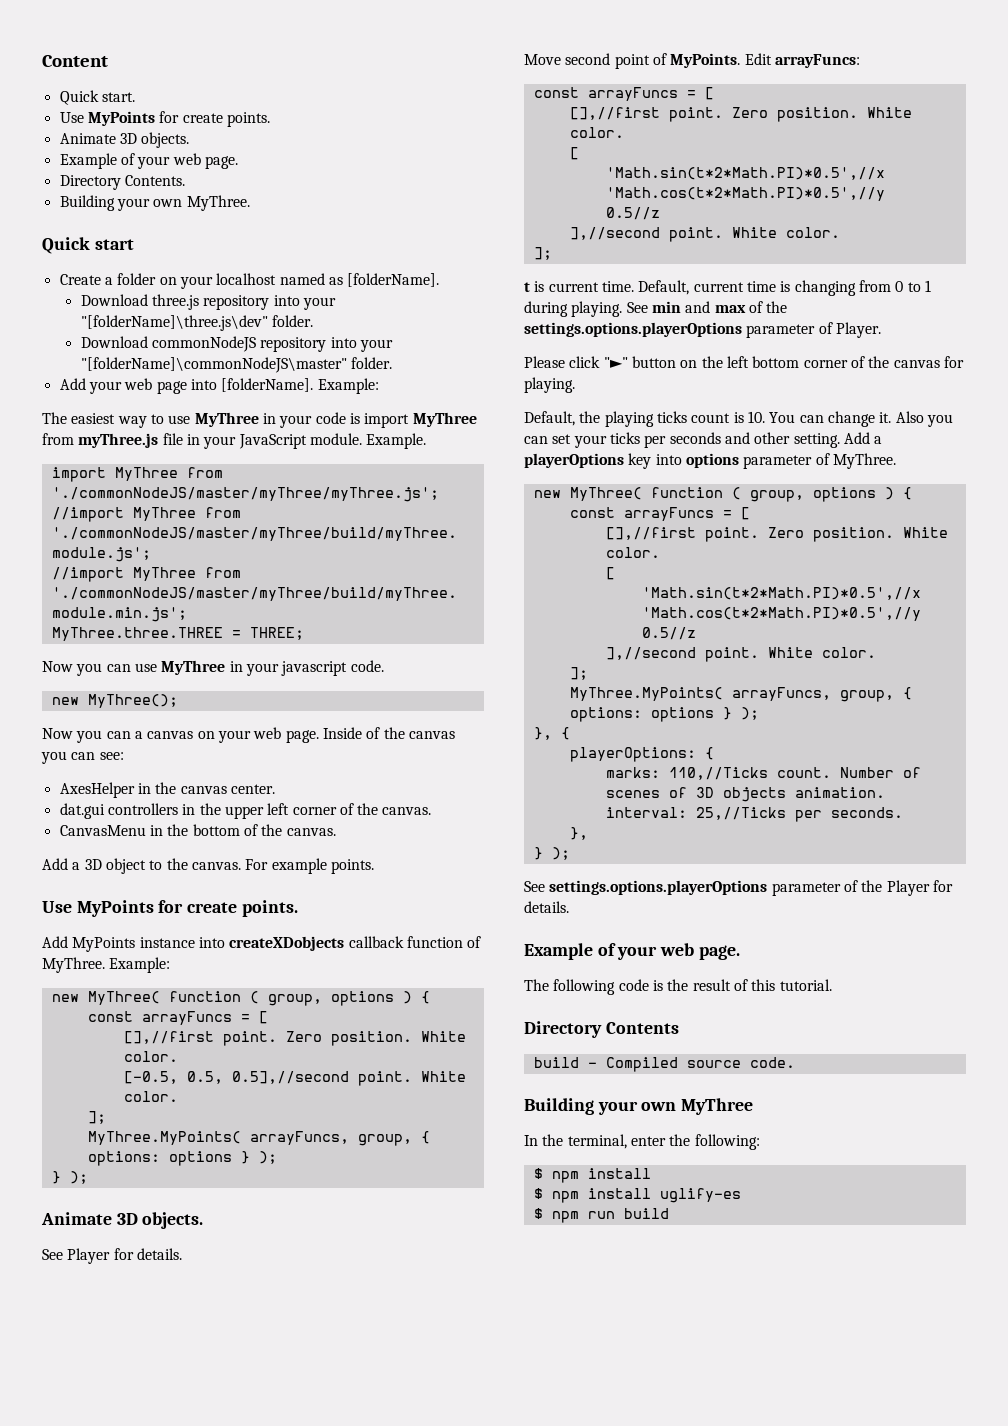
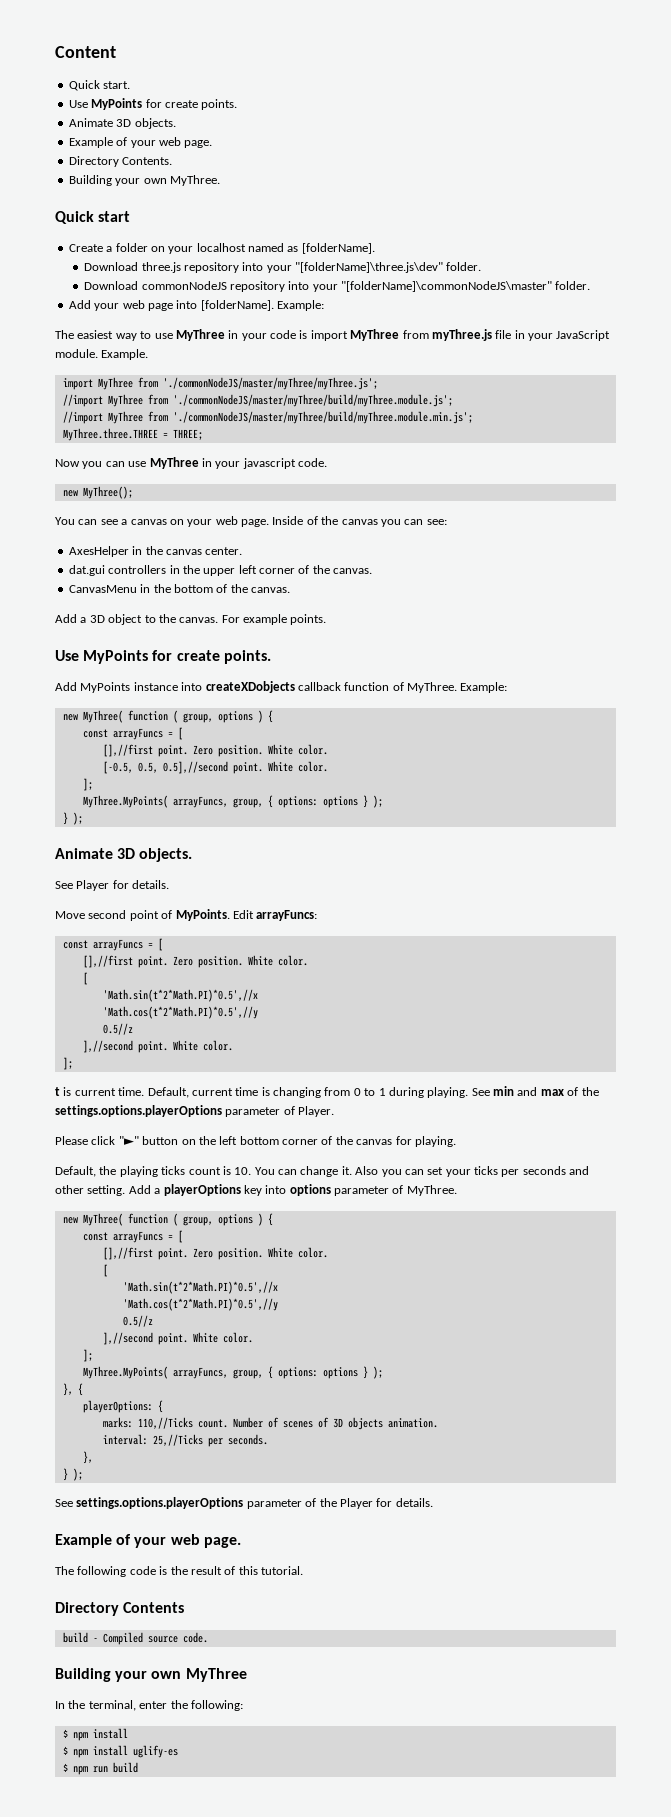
[42,728,131,743] Now you can -> [55,517,118,525] You can see

